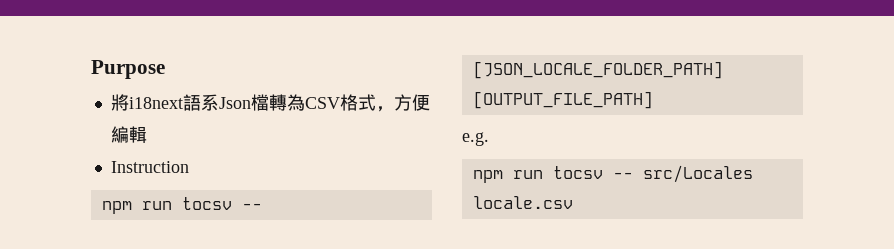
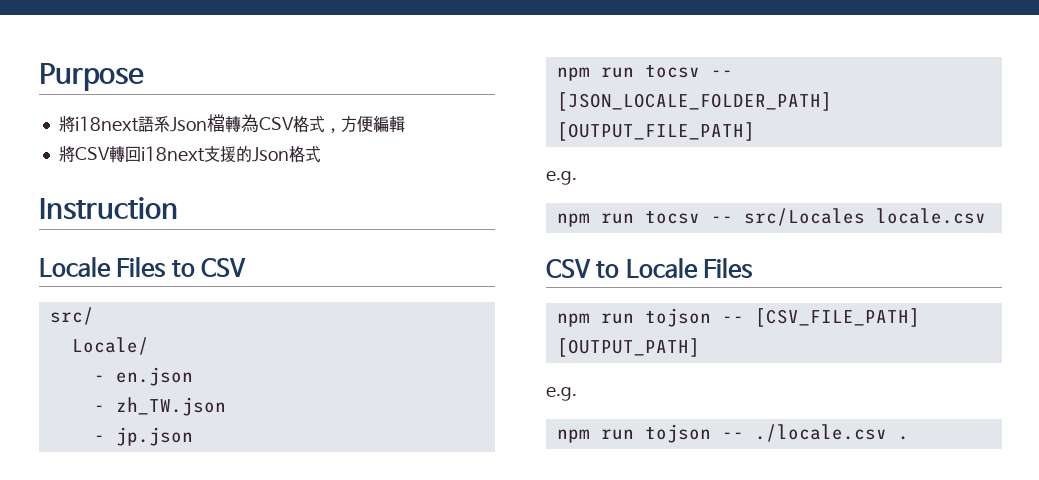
[110,161,189,173] Instruction -> [58,145,321,163] [39,197,178,220] [39,257,247,278] [49,307,94,325] [71,337,149,355] [93,367,193,386] [93,397,226,416] [93,427,193,446] 將CSV轉回i18next支援的Json格式 // Instruction // Locale Files to CSV // src/ // Locale/ // - en.json // - zh_TW.json // - jp.json
(573, 202) none -> [546,258,754,279] [556,308,920,327] [556,338,700,357] [546,387,577,401] [556,424,909,443] // CSV to Locale Files // npm run tojson -- [CSV_FILE_PATH] [OUTPUT_PATH] // e.g. // npm run tojson -- ./locale.csv .

